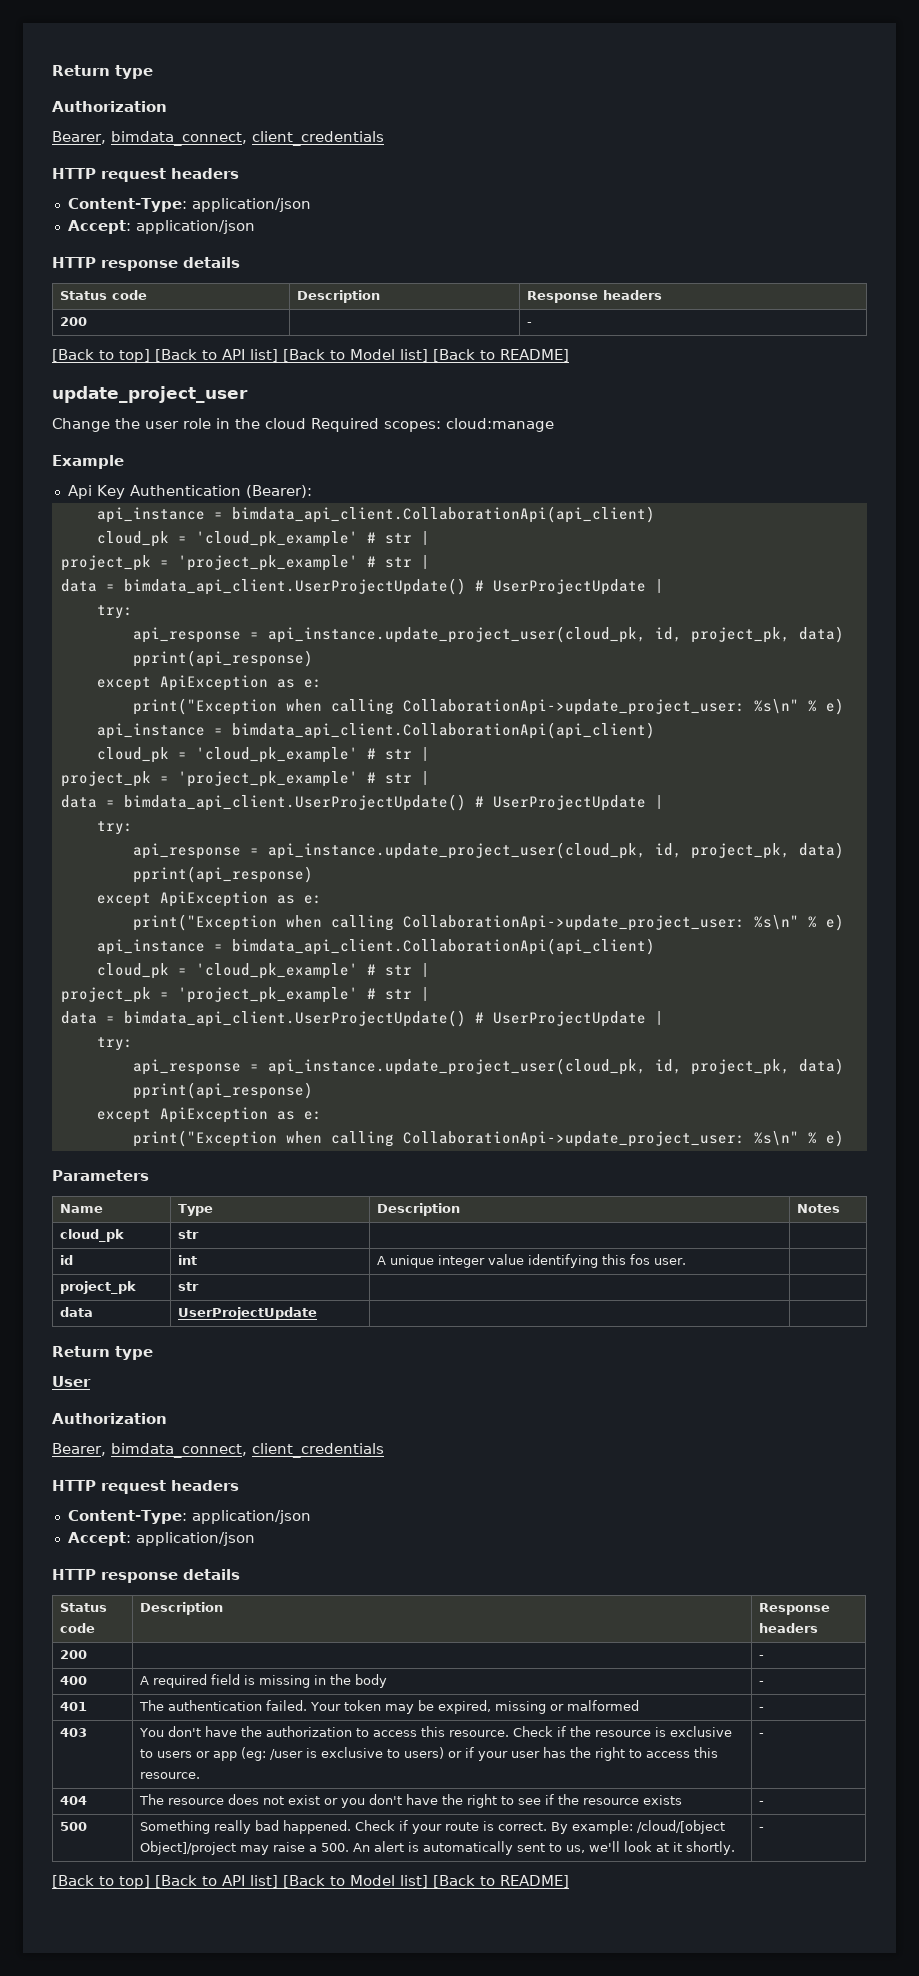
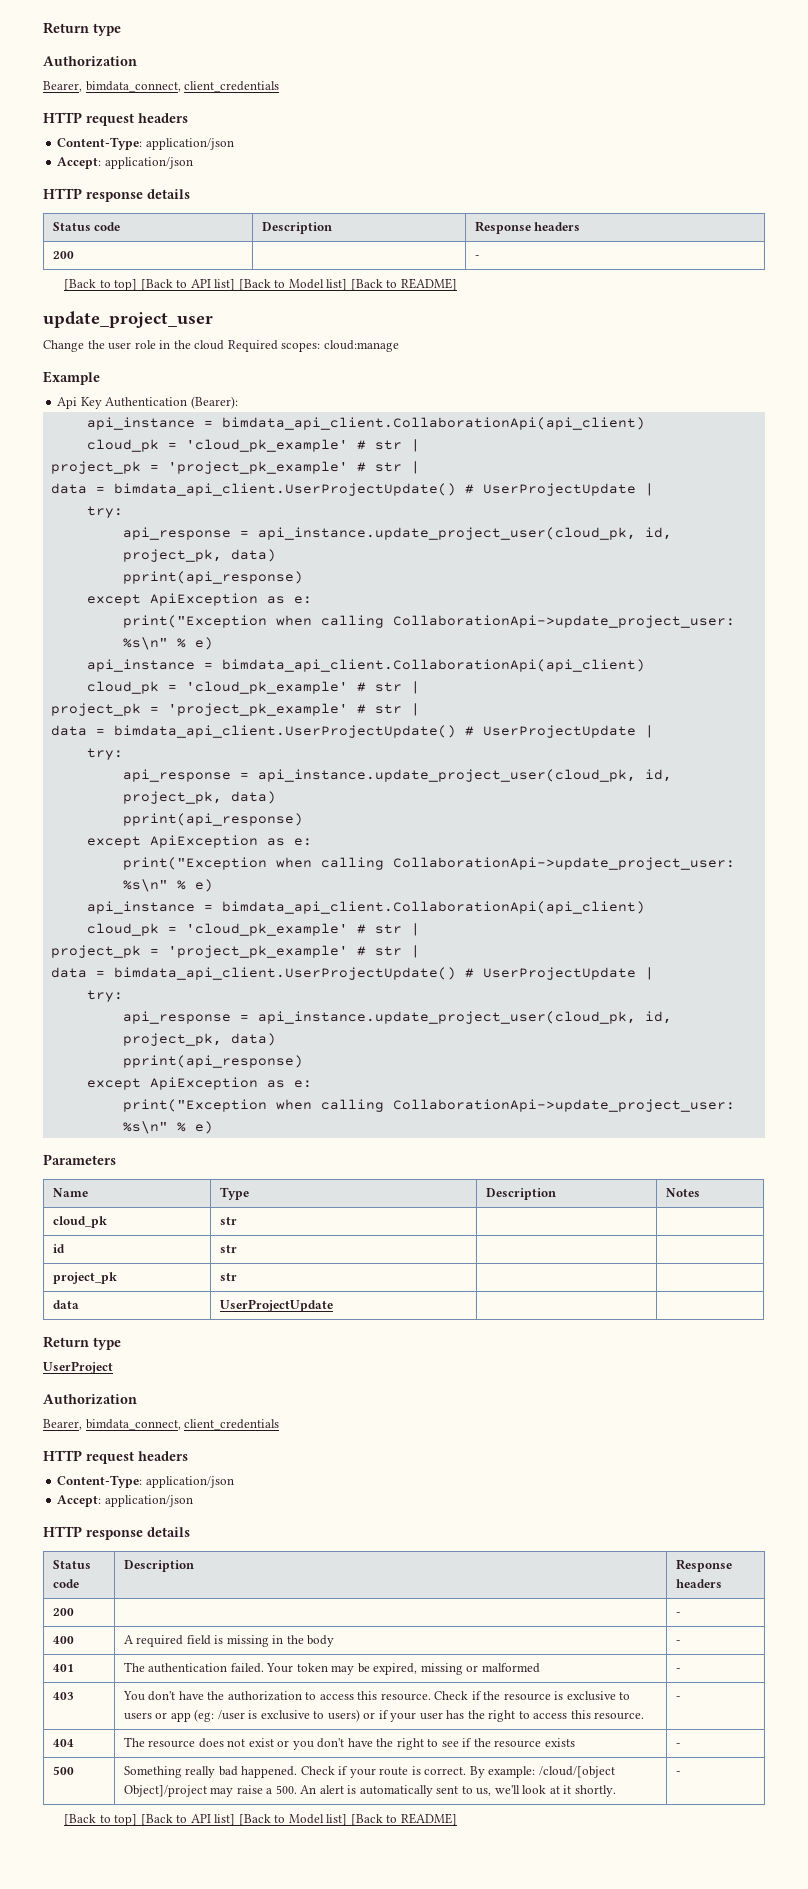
[178,1255,198,1265] [377,1254,687,1268] int | A unique integer value identifying this fos user. -> [219,1244,237,1253] str |
[52,1376,91,1387] User -> [43,1361,113,1374] UserProject

